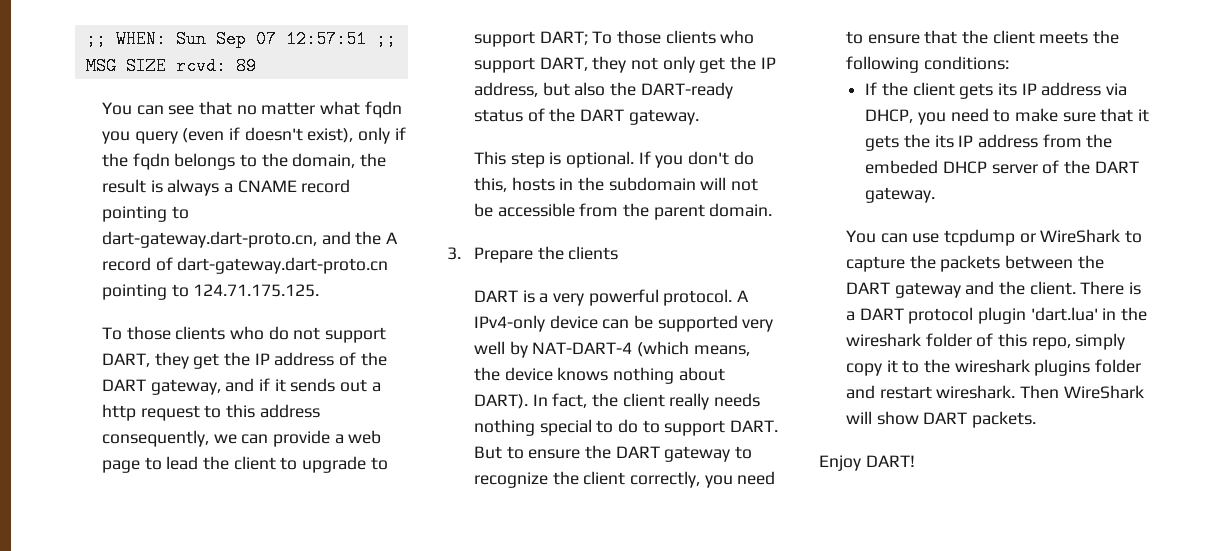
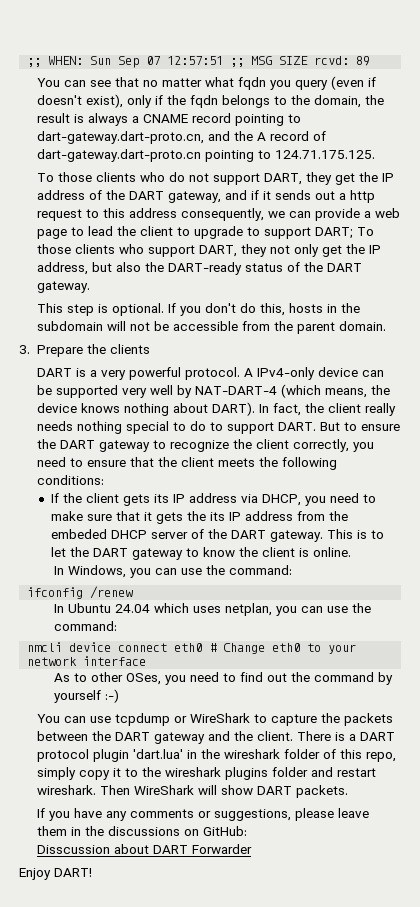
(936, 195) none -> [327,529,385,539] [51,547,352,560] [54,565,293,578] [27,586,134,599] [54,603,372,616] [54,621,118,631] [27,642,357,654] [27,656,147,666] [54,672,394,685] [54,689,120,703] This is to let the DART gateway to know the client is online. // In Windows, you can use the command: // ifconfig /renew // In Ubuntu 24.04 which uses netplan, you can use the command: // nmcli device connect eth0 # Change eth0 to your network interface // As to other OSes, you need to find out the command by yourself :-)
(1036, 419) none -> [36,808,369,821] [36,826,247,836] [36,844,252,854] // If you have any comments or suggestions, please leave them in the discussions on GitHub: // Disscussion about DART Forwarder

